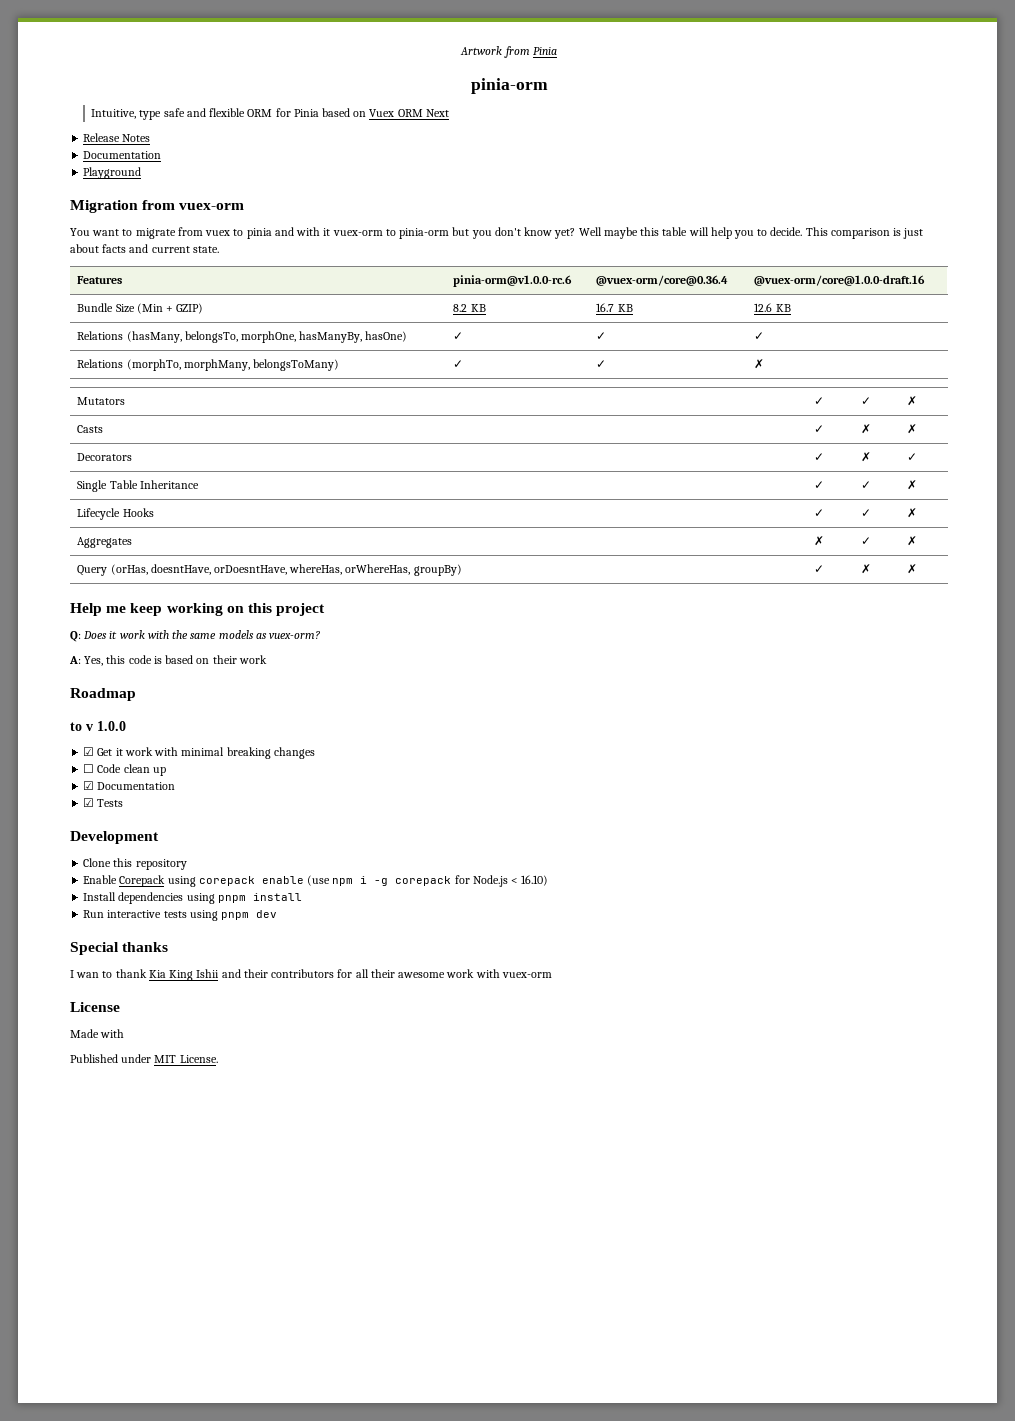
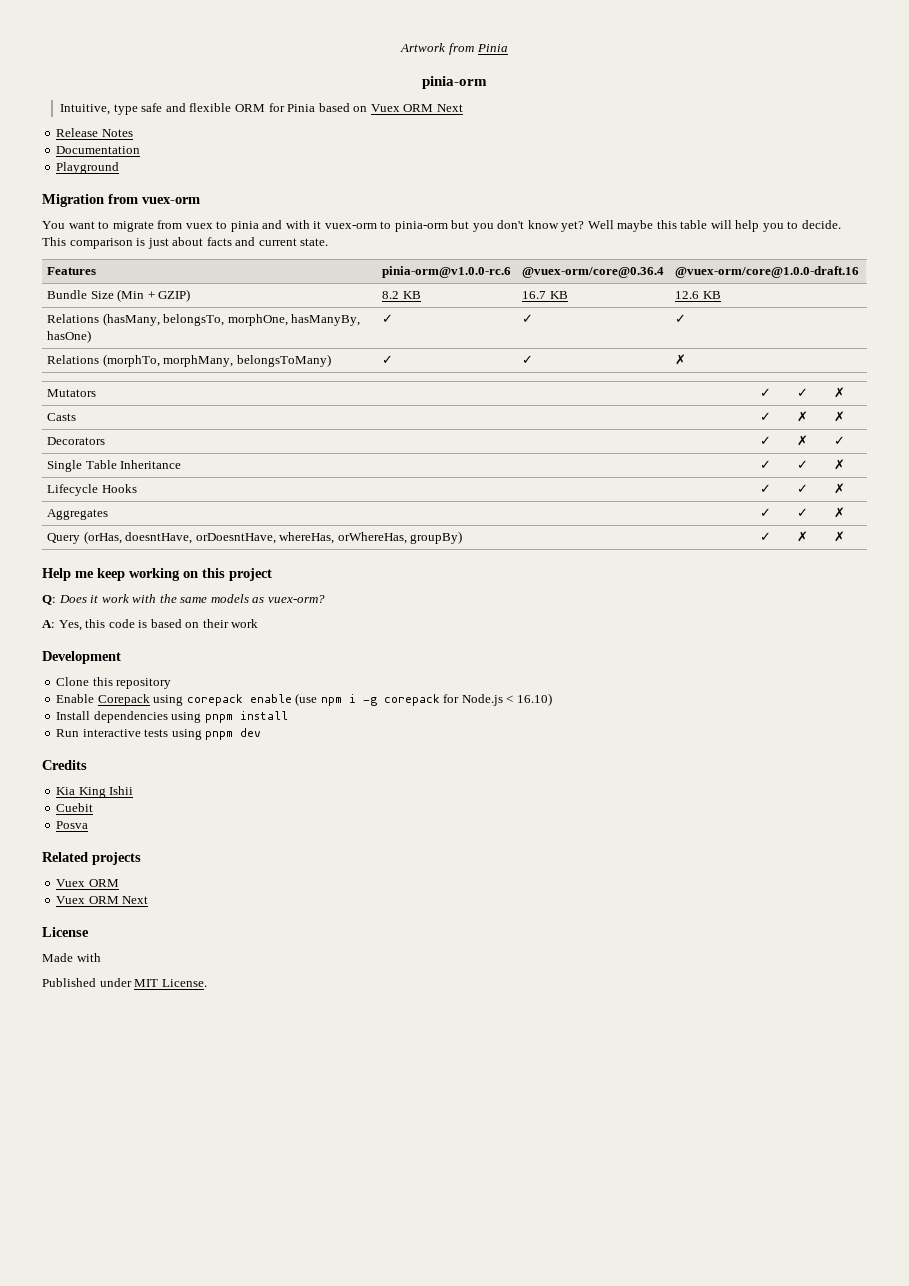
[814,536,825,546] ✗ -> [760,508,772,517] ✓
[70,688,136,701] [70,721,126,731] [83,747,315,759] [83,764,166,776] [83,781,176,790] [83,798,124,807] // Roadmap // to v 1.0.0 // ☑ Get it work with minimal breaking changes // ☐ Code clean up // ☑ Documentation // ☑ Tests -> (259, 623) none
[70,942,169,955] [70,969,552,981] Special thanks // I wan to thank Kia King Ishii and their contributors for all their awesome work with vuex-orm -> [42,760,87,770] [56,786,134,798] [56,803,94,812] [56,821,89,829] [42,852,141,865] [56,879,119,887] [56,896,149,904] Credits // Kia King Ishii // Cuebit // Posva // Related projects // Vuex ORM // Vuex ORM Next

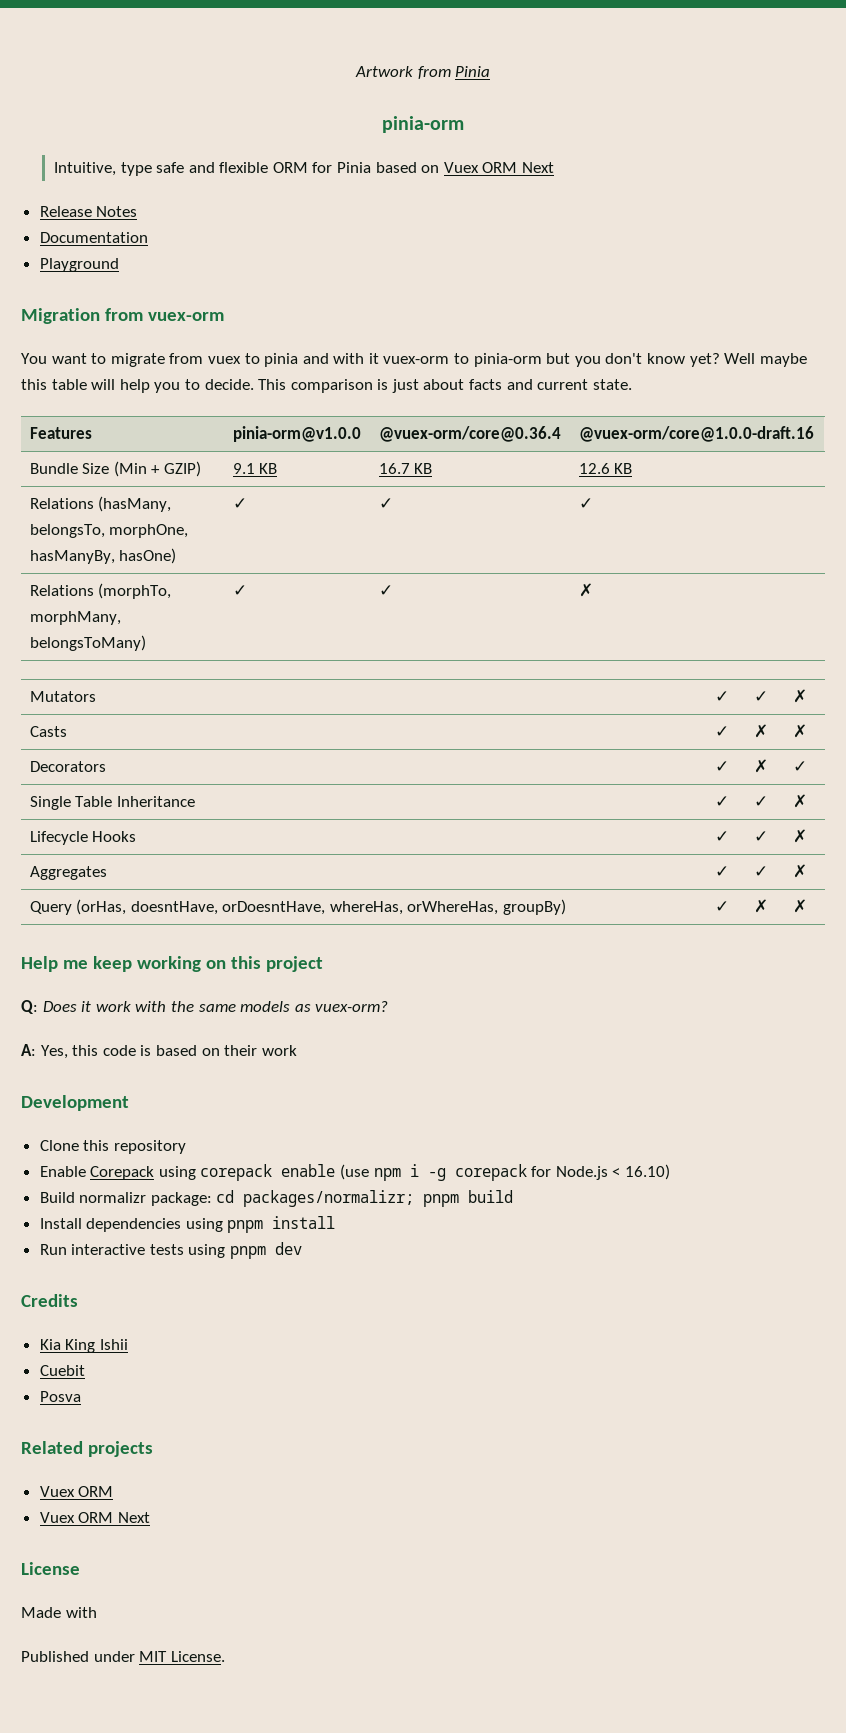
[382,266,512,278] pinia-orm@v1.0.0-rc.6 -> [232,426,361,442] pinia-orm@v1.0.0
[382,291,400,299] 8.2 -> [232,463,255,474] 9.1
(552, 699) none -> [39,1190,514,1207] // Build normalizr package: cd packages/normalizr; pnpm build

